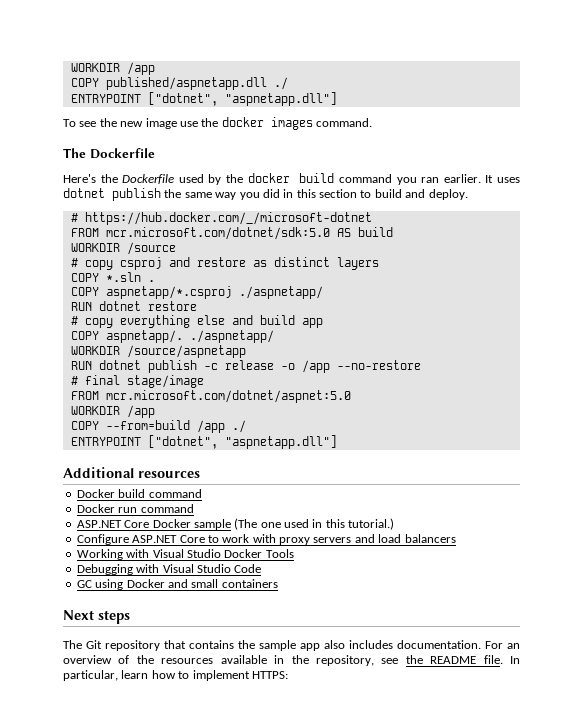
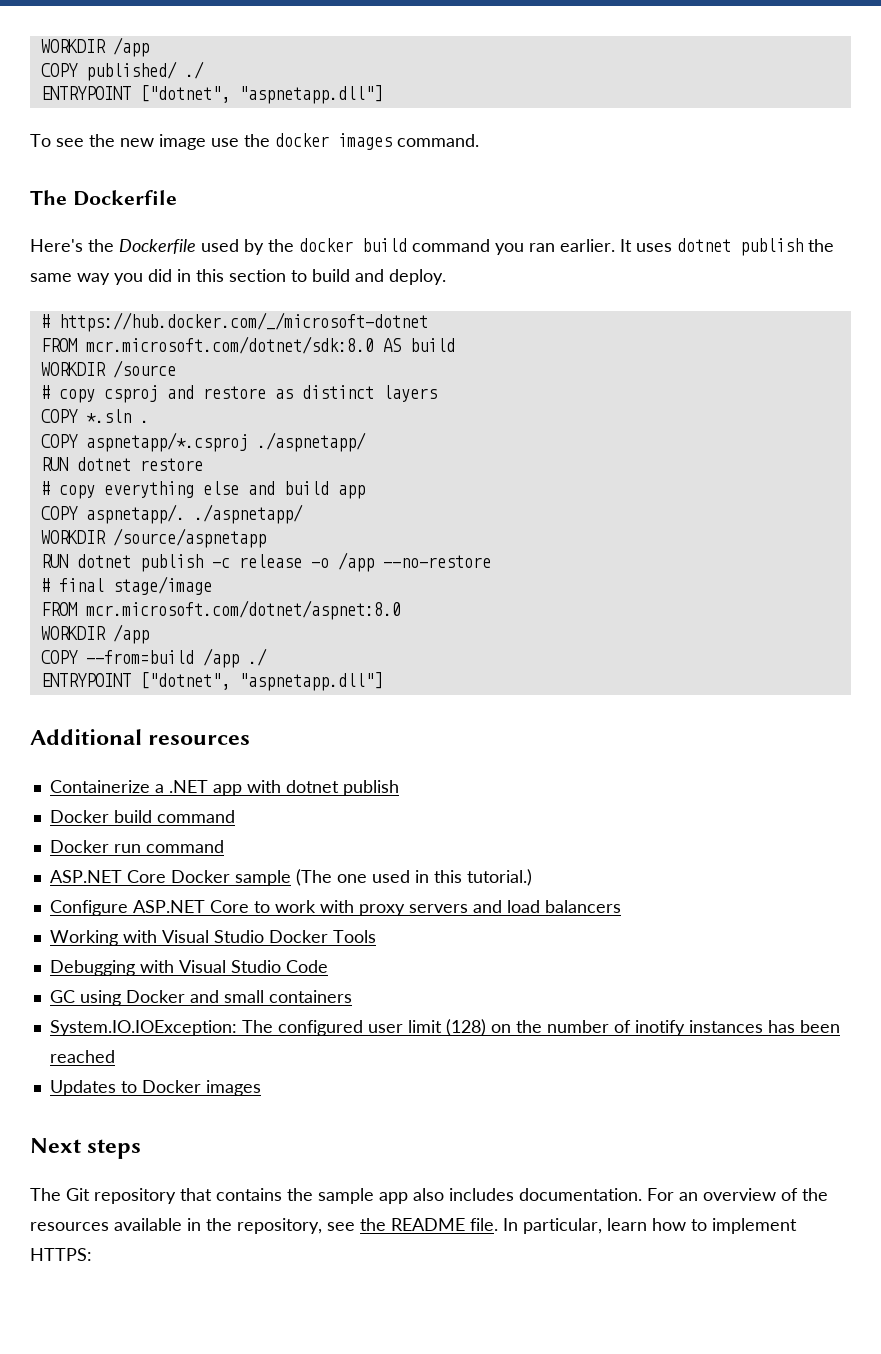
[70,62,155,75] [70,77,267,90] WORKDIR /app // COPY published/aspnetapp.dll -> [40,37,149,57] [40,61,177,81] WORKDIR /app // COPY published/
[105,227,330,240] mcr.microsoft.com/dotnet/sdk:5.0 -> [85,336,374,354] mcr.microsoft.com/dotnet/sdk:8.0
[105,390,351,403] mcr.microsoft.com/dotnet/aspnet:5.0 -> [85,600,401,620] mcr.microsoft.com/dotnet/aspnet:8.0
(200, 474) none -> [49,780,399,796] // Containerize a .NET app with dotnet publish
(278, 583) none -> [49,1019,840,1036] [49,1050,115,1063] [49,1080,261,1096] // System.IO.IOException: The configured user limit (128) on the number of inotify instances has been reached // Updates to Docker images

